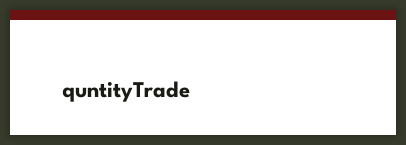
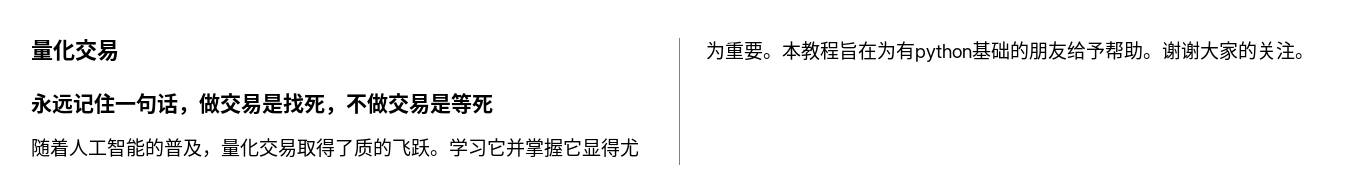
[62,81,190,102] quntityTrade -> [31,39,119,62] [31,93,493,115] [31,138,639,158] [706,41,1314,62] 量化交易 // 永远记住一句话，做交易是找死，不做交易是等死 // 随着人工智能的普及，量化交易取得了质的飞跃。学习它并掌握它显得尤为重要。本教程旨在为有python基础的朋友给予帮助。谢谢大家的关注。

